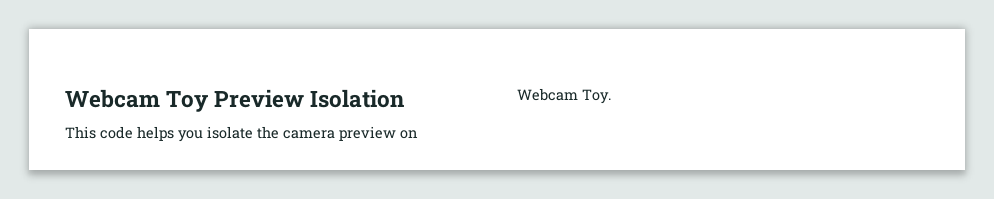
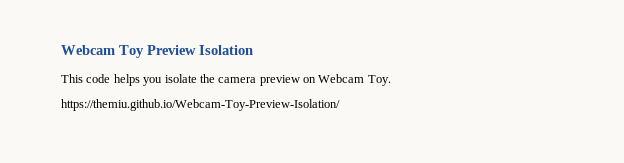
(611, 96) none -> [61,99,340,111] // https://themiu.github.io/Webcam-Toy-Preview-Isolation/

